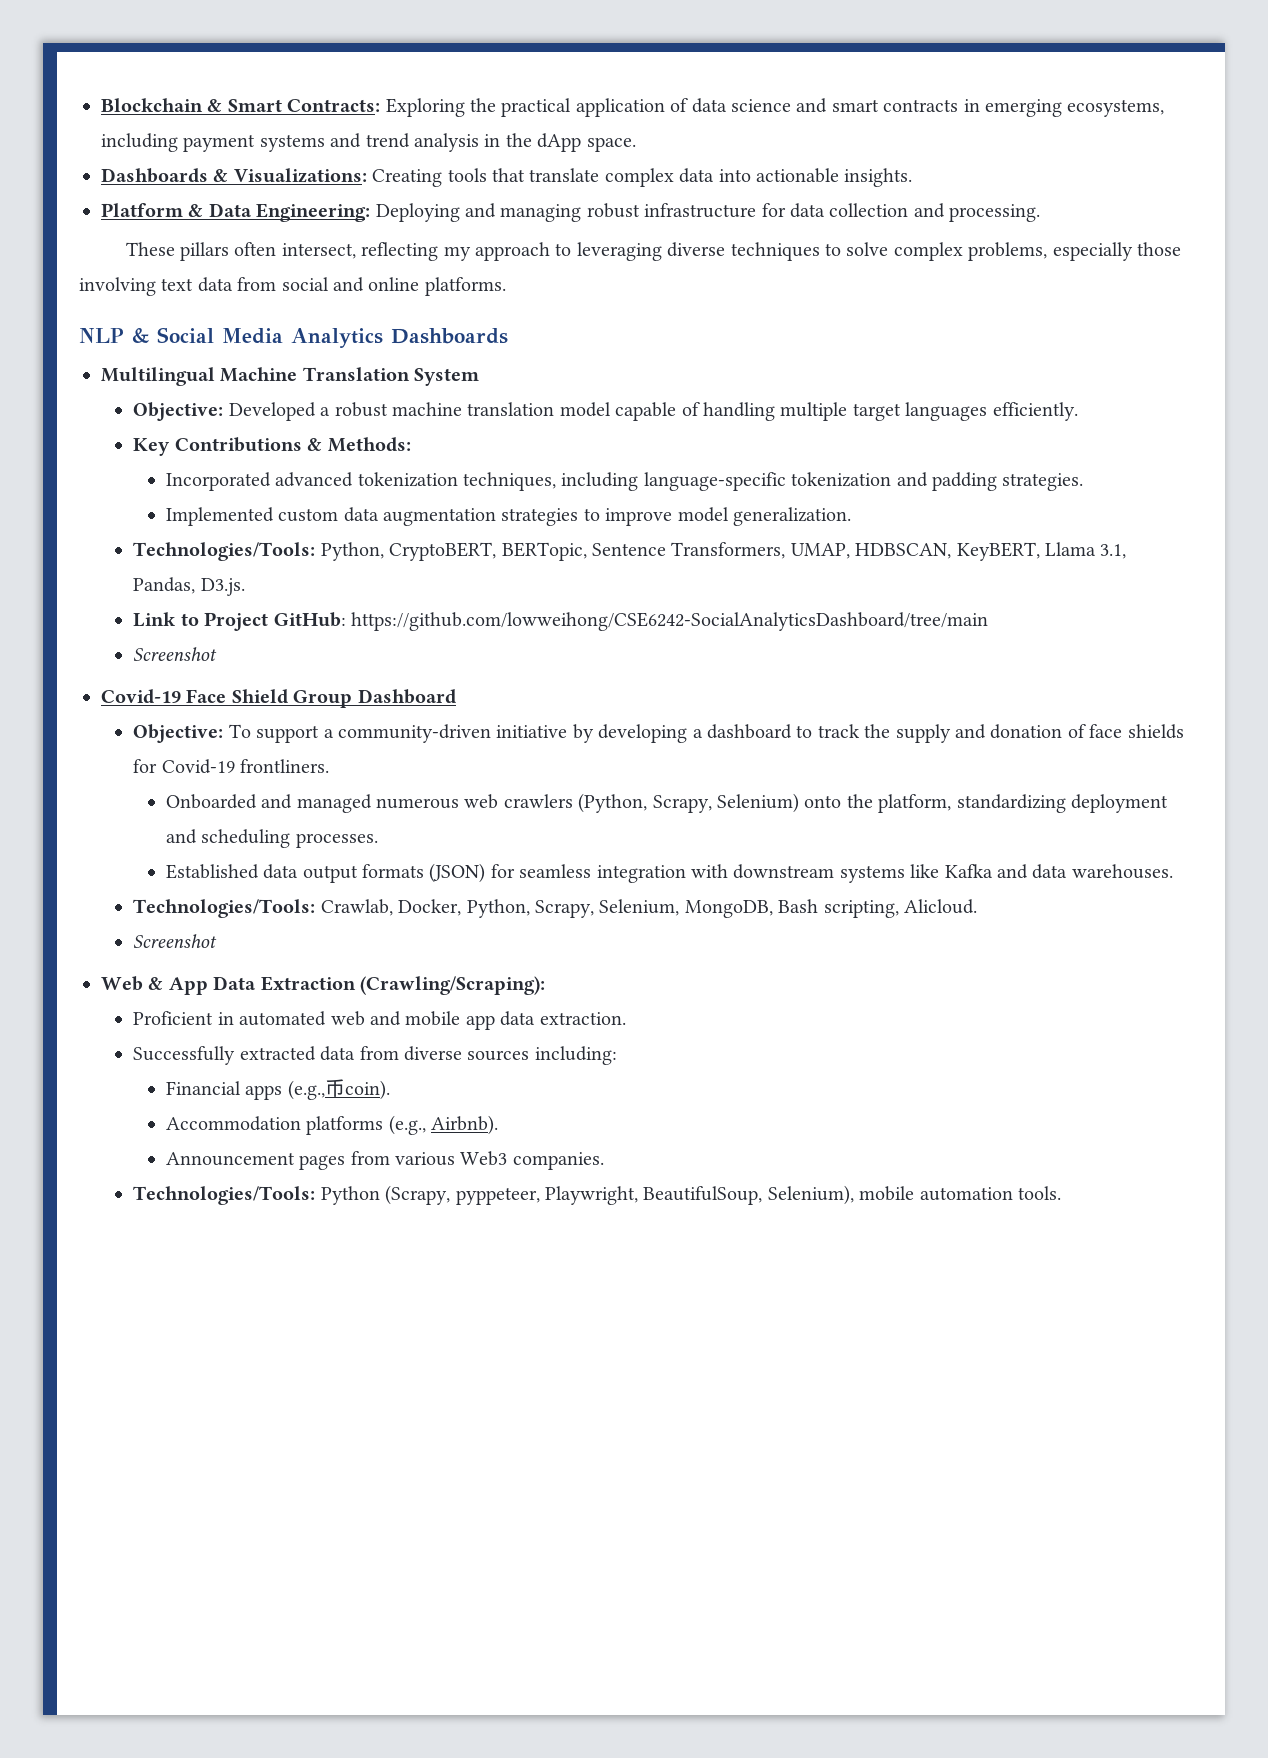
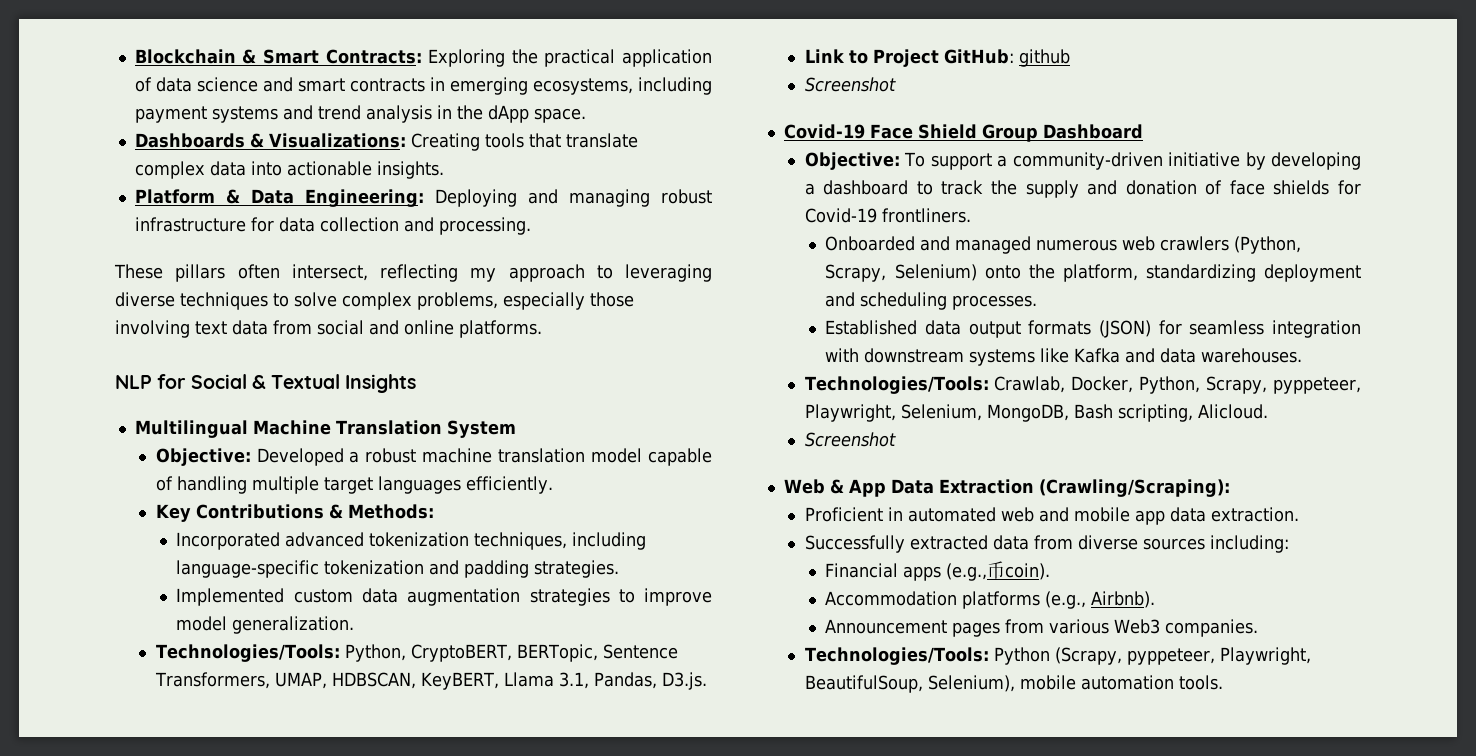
[132,327,508,348] & Social Media Analytics Dashboards -> [157,374,417,393] for Social & Textual Insights
[351,612,989,631] https://github.com/lowweihong/CSE6242-SocialAnalyticsDashboard/tree/main -> [1018,49,1070,67] github
(595, 909) none -> [1273,377,1361,394] [804,404,896,422] pyppeteer, Playwright,

